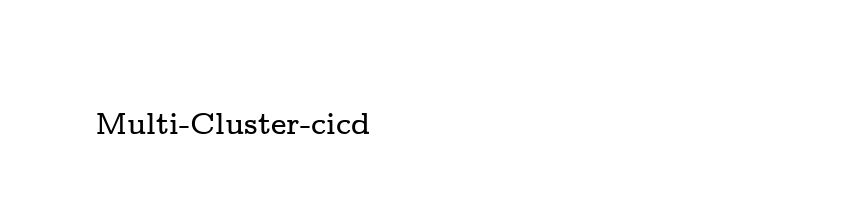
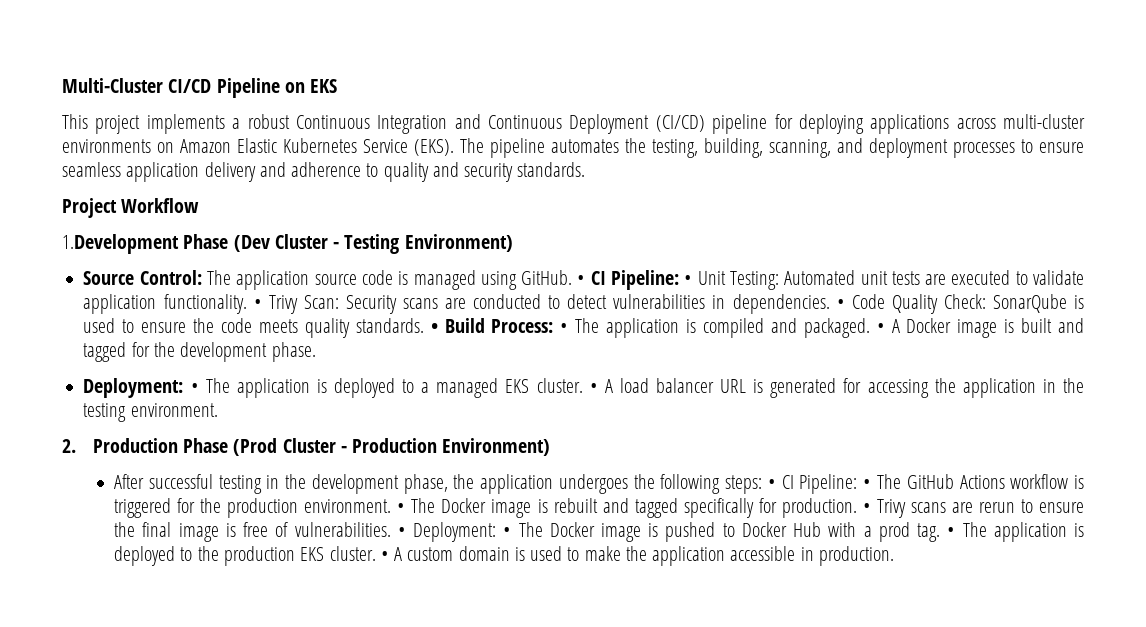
[95,113,370,134] Multi-Cluster-cicd -> [62,78,338,98] [62,114,1085,134] [62,138,1084,158] [62,162,586,182] [62,198,200,218] [62,234,513,254] [83,270,1084,290] [83,294,1085,314] [83,318,1084,338] [83,342,316,362] [83,378,1085,398] [83,403,218,422] [62,438,551,456] [114,474,1084,494] [114,498,1084,518] [114,522,1085,542] [114,546,894,566] Multi-Cluster CI/CD Pipeline on EKS // This project implements a robust Continuous Integration and Continuous Deployment (CI/CD) pipeline for deploying applications across multi-cluster environments on Amazon Elastic Kubernetes Service (EKS). The pipeline automates the testing, building, scanning, and deployment processes to ensure seamless application delivery and adherence to quality and security standards. // Project Workflow // 1.Development Phase (Dev Cluster - Testing Environment) // Source Control: The application source code is managed using GitHub. • CI Pipeline: • Unit Testing: Automated unit tests are executed to validate application functionality. • Trivy Scan: Security scans are conducted to detect vulnerabilities in dependencies. • Code Quality Check: SonarQube is used to ensure the code meets quality standards. • Build Process: • The application is compiled and packaged. • A Docker image is built and tagged for the development phase. // Deployment: • The application is deployed to a managed EKS cluster. • A load balancer URL is generated for accessing the application in the testing environment. // 2. Production Phase (Prod Cluster - Production Environment) // After successful testing in the development phase, the application undergoes the following steps: • CI Pipeline: • The GitHub Actions workflow is triggered for the production environment. • The Docker image is rebuilt and tagged specifically for production. • Trivy scans are rerun to ensure the final image is free of vulnerabilities. • Deployment: • The Docker image is pushed to Docker Hub with a prod tag. • The application is deployed to the production EKS cluster. • A custom domain is used to make the application accessible in production.

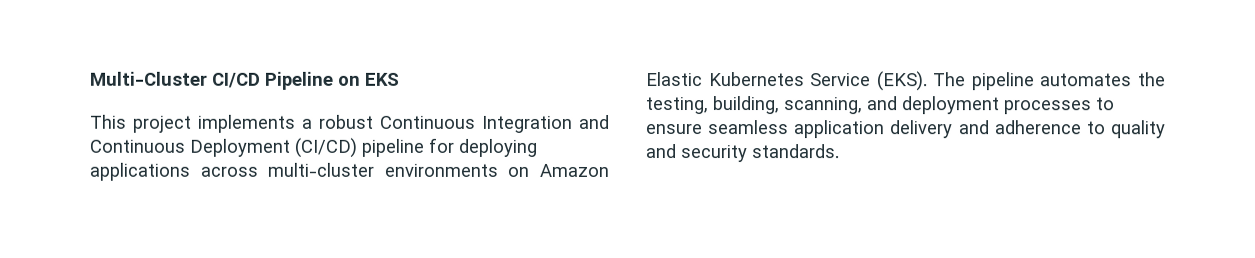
[62,198,200,218] [62,234,513,254] [83,270,1084,290] [83,294,1085,314] [83,318,1084,338] [83,342,316,362] [83,378,1085,398] [83,403,218,422] [62,438,551,456] [114,474,1084,494] [114,498,1084,518] [114,522,1085,542] [114,546,894,566] // Project Workflow // 1.Development Phase (Dev Cluster - Testing Environment) // Source Control: The application source code is managed using GitHub. • CI Pipeline: • Unit Testing: Automated unit tests are executed to validate application functionality. • Trivy Scan: Security scans are conducted to detect vulnerabilities in dependencies. • Code Quality Check: SonarQube is used to ensure the code meets quality standards. • Build Process: • The application is compiled and packaged. • A Docker image is built and tagged for the development phase. // Deployment: • The application is deployed to a managed EKS cluster. • A load balancer URL is generated for accessing the application in the testing environment. // 2. Production Phase (Prod Cluster - Production Environment) // After successful testing in the development phase, the application undergoes the following steps: • CI Pipeline: • The GitHub Actions workflow is triggered for the production environment. • The Docker image is rebuilt and tagged specifically for production. • Trivy scans are rerun to ensure the final image is free of vulnerabilities. • Deployment: • The Docker image is pushed to Docker Hub with a prod tag. • The application is deployed to the production EKS cluster. • A custom domain is used to make the application accessible in production. -> (839, 151) none

